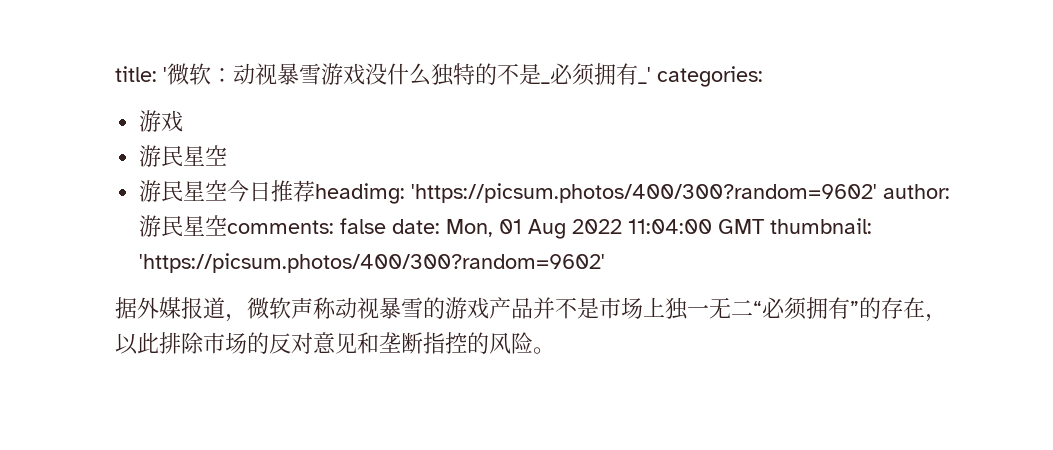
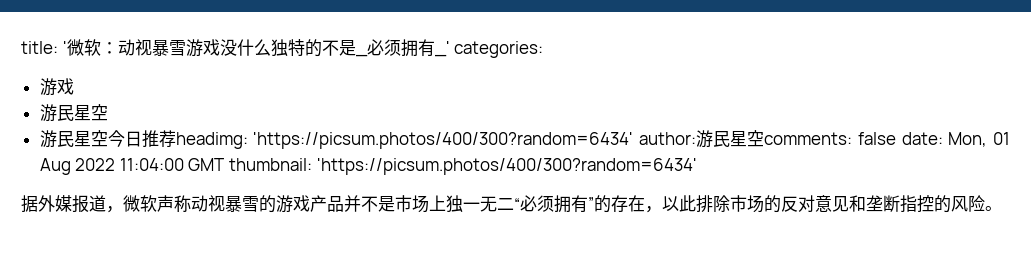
[411,183,878,203] 'https://picsum.photos/400/300?random=9602' -> [253,132,634,149] 'https://picsum.photos/400/300?random=6434'
[139,253,606,273] 'https://picsum.photos/400/300?random=9602' -> [316,158,697,175] 'https://picsum.photos/400/300?random=6434'

